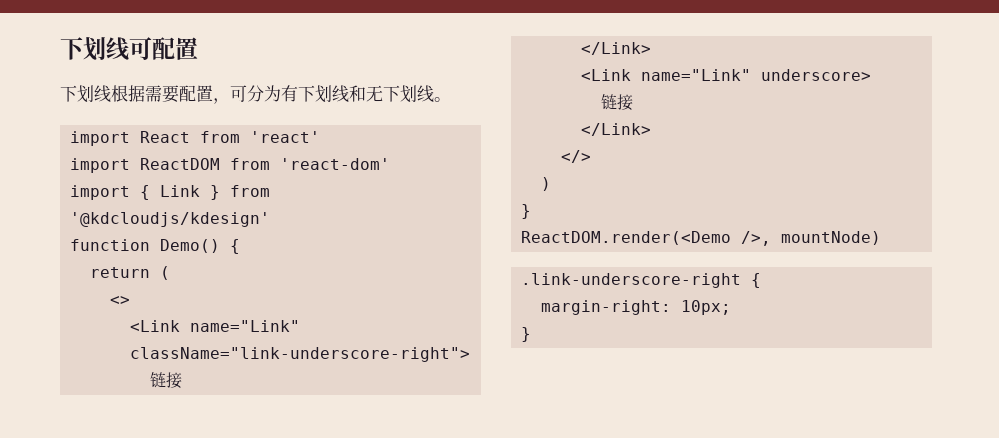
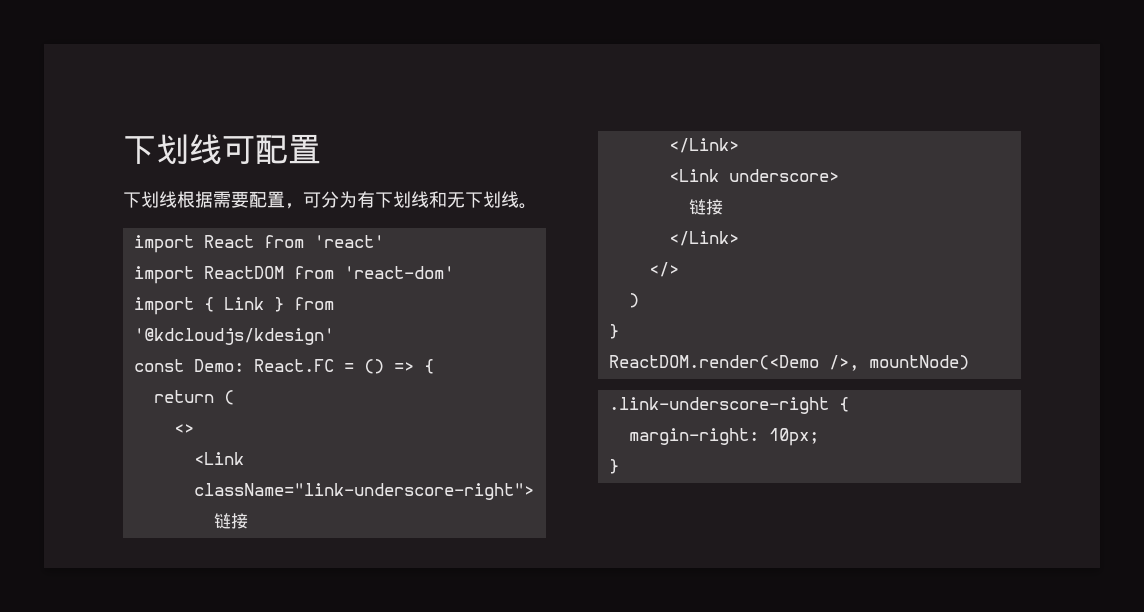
[70,239,221,253] function Demo() -> [133,359,414,374] const Demo: React.FC = () =>
[190,320,301,332] name="Link" -> (244, 458) none
[641,69,752,81] name="Link" -> (719, 175) none

